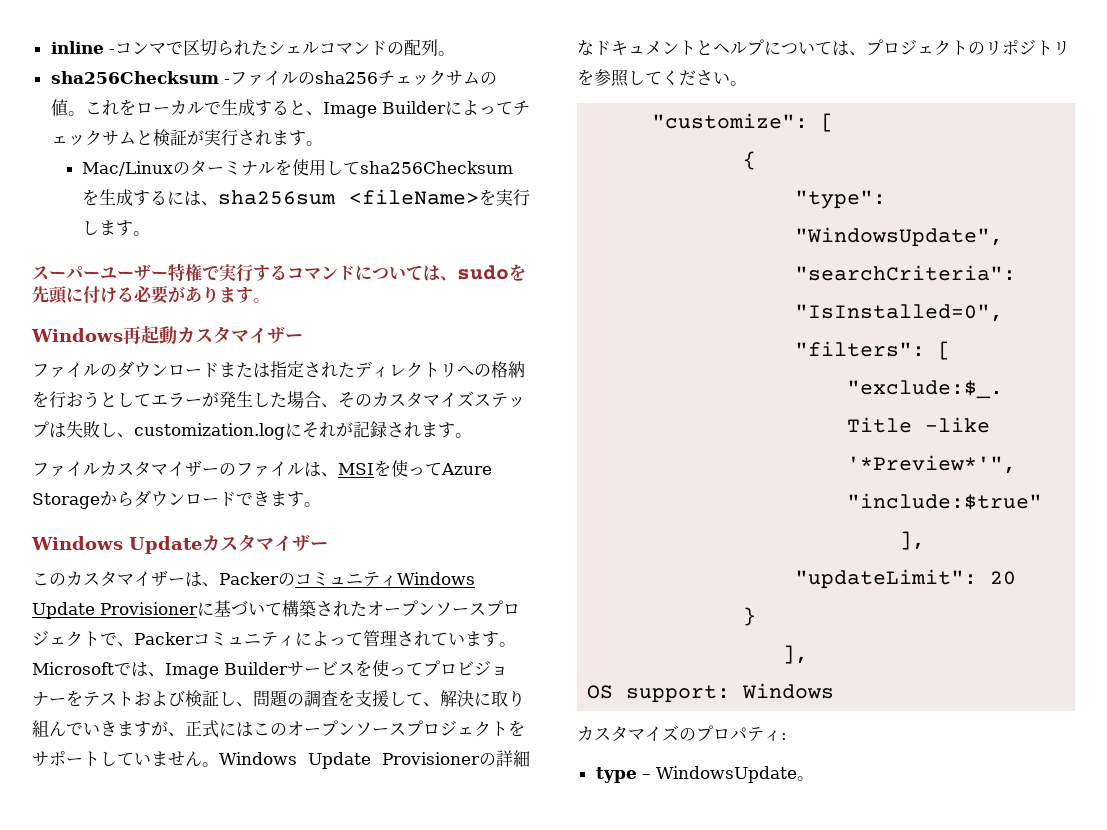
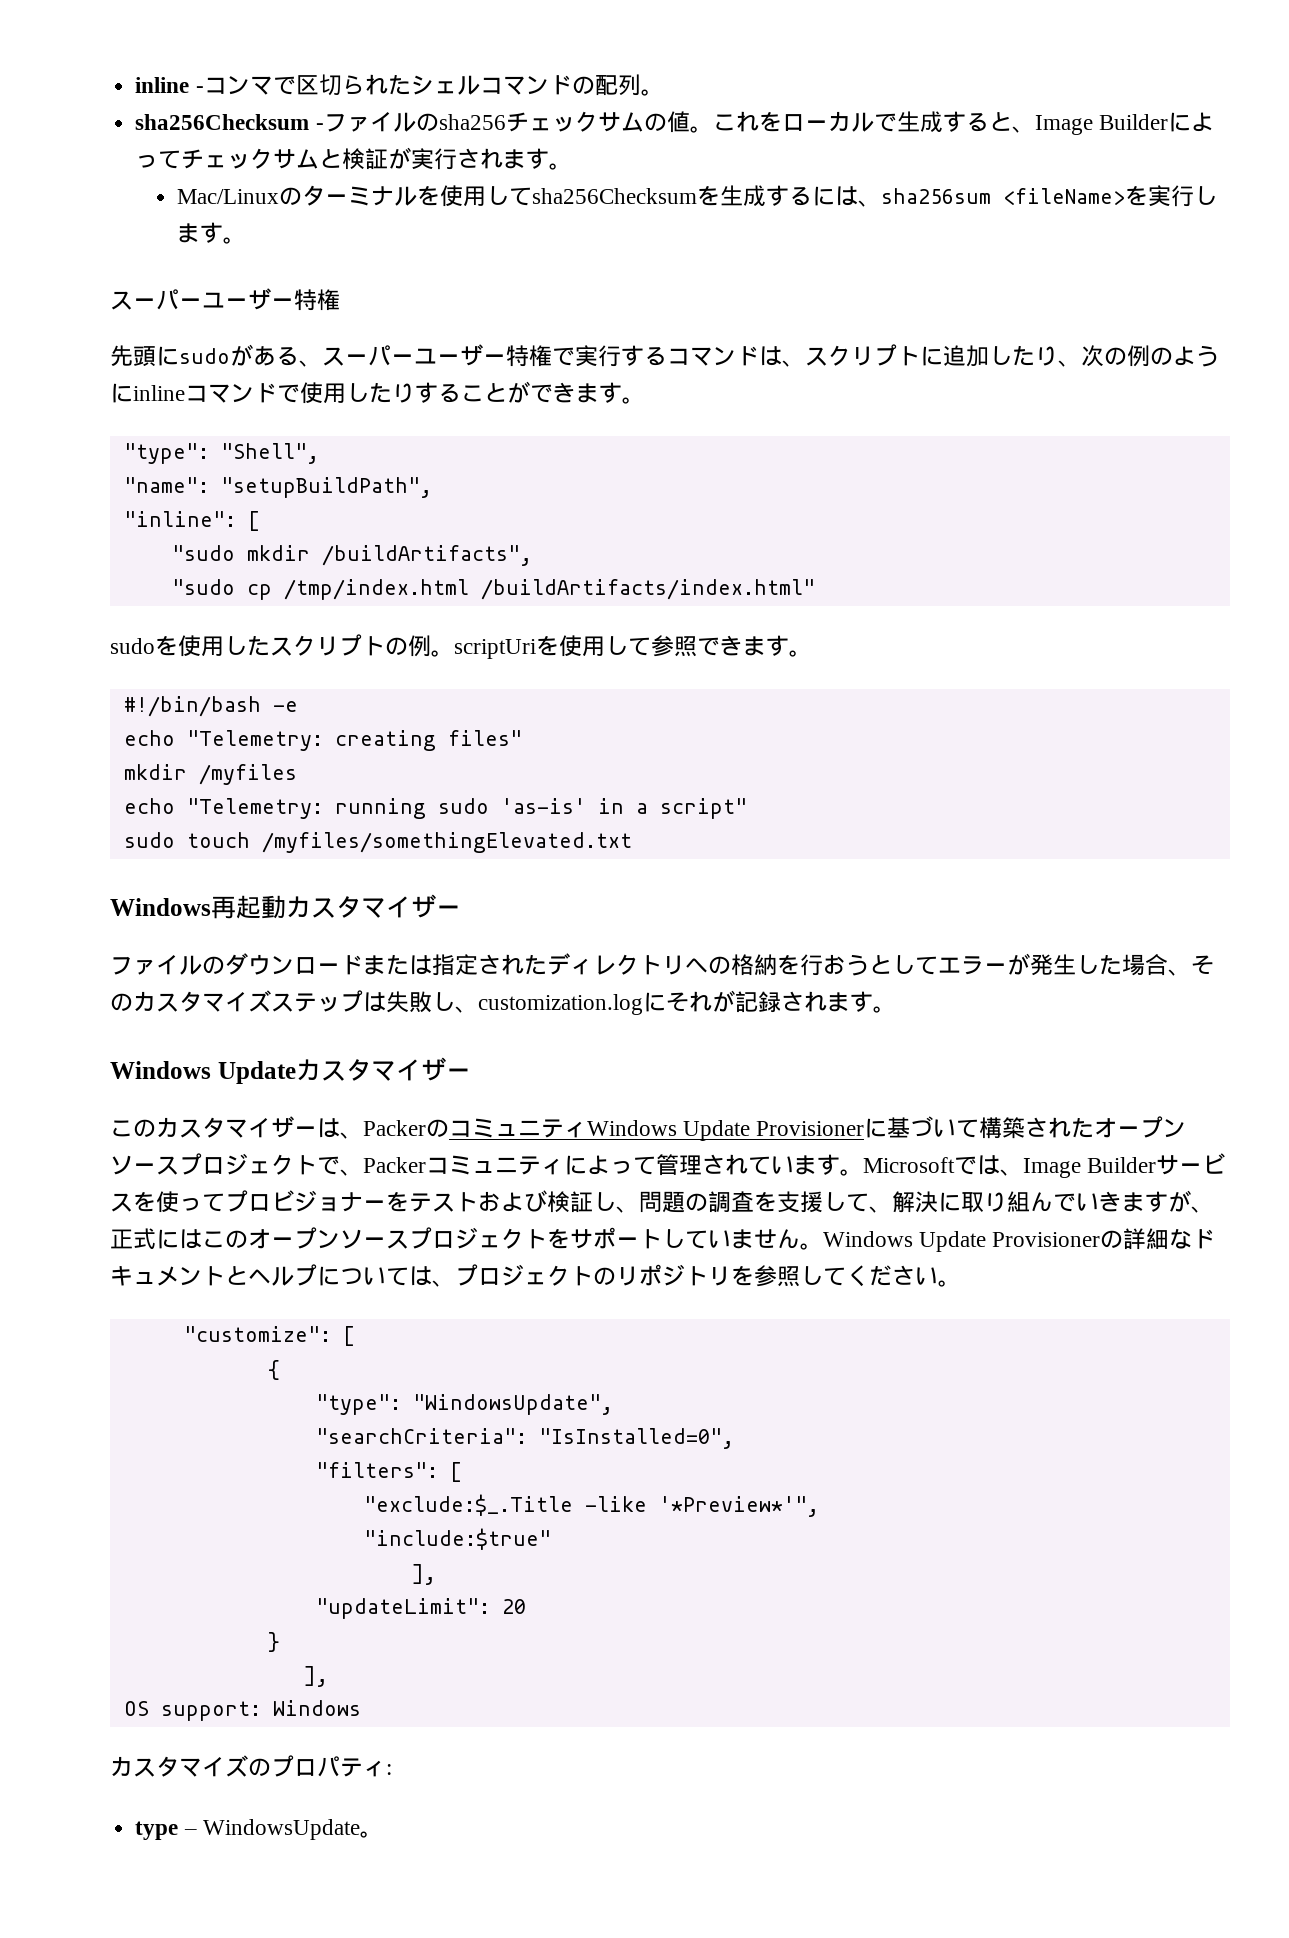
(202, 273) none -> [110,344,552,367] // 先頭にsudoがある、スーパーユーザー特権
[355,264,526,281] [32,285,270,304] については、sudoを先頭に付ける必要があります。 -> [759,344,1219,367] [110,381,645,404] [123,443,319,464] [123,477,432,498] [123,511,260,531] [171,545,532,566] [171,579,815,600] [110,634,812,659] [123,696,298,717] [123,730,522,751] [123,764,297,785] [123,798,747,819] [123,832,632,853] は、スクリプトに追加したり、次の例のようにinlineコマンドで使用したりすることができます。 // "type": "Shell", // "name": "setupBuildPath", // "inline": [ // "sudo mkdir /buildArtifacts", // "sudo cp /tmp/index.html /buildArtifacts/index.html" // sudoを使用したスクリプトの例。scriptUriを使用して参照できます。 // #!/bin/bash -e // echo "Telemetry: creating files" // mkdir /myfiles // echo "Telemetry: running sudo 'as-is' in a script" // sudo touch /myfiles/somethingElevated.txt
[32,460,492,477] [32,490,321,509] // ファイルカスタマイザーのファイルは、MSIを使ってAzure Storageからダウンロードできます。 -> (896, 1009) none

